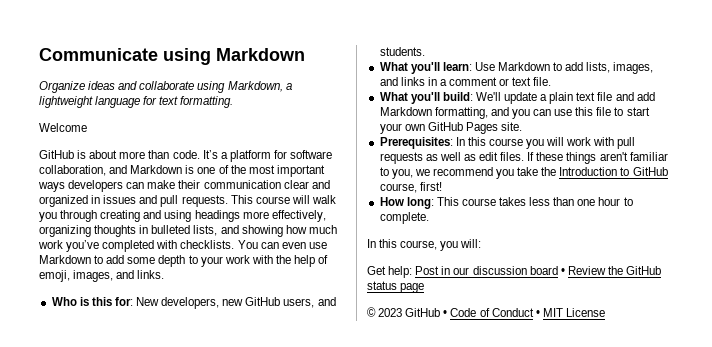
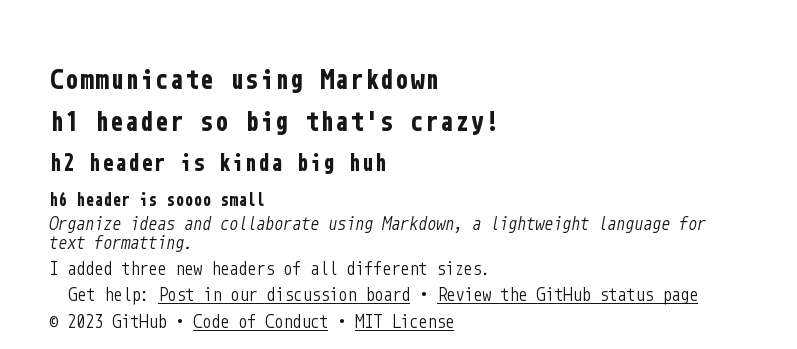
(305, 54) none -> [49,111,499,135] [49,153,387,174] [49,191,265,206] // h1 header so big that's crazy! // h2 header is kinda big huh // h6 header is soooo small
[39,123,87,132] [39,150,333,162] [39,165,325,177] [38,180,330,192] [39,195,336,207] [39,210,326,222] [39,225,337,237] [38,240,327,252] [39,255,329,267] [39,270,165,282] [51,297,336,309] [379,47,425,56] [379,62,654,74] [379,77,552,86] [379,92,655,104] [379,107,650,119] [379,122,523,134] [379,137,636,149] [379,152,668,164] [379,167,668,179] [379,182,442,193] [379,197,633,209] [379,212,429,224] [367,239,482,251] Welcome // GitHub is about more than code. It’s a platform for software collaboration, and Markdown is one of the most important ways developers can make their communication clear and organized in issues and pull requests. This course will walk you through creating and using headings more effectively, organizing thoughts in bulleted lists, and showing how much work you’ve completed with checklists. You can even use Markdown to add some depth to your work with the help of emoji, images, and links. // Who is this for: New developers, new GitHub users, and students. // What you'll learn: Use Markdown to add lists, images, and links in a comment or text file. // What you'll build: We'll update a plain text file and add Markdown formatting, and you can use this file to start your own GitHub Pages site. // Prerequisites: In this course you will work with pull requests as well as edit files. If these things aren't familiar to you, we recommend you take the Introduction to GitHub course, first! // How long: This course takes less than one hour to complete. // In this course, you will: -> [49,261,490,275] I added three new headers of all different sizes.

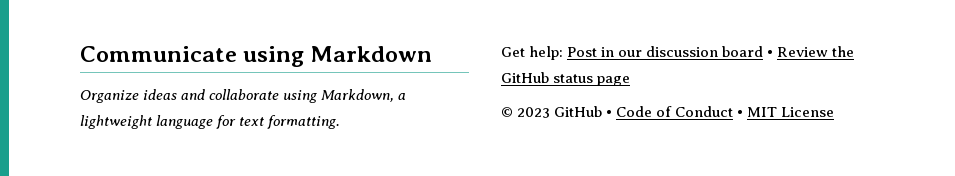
[49,111,499,135] [49,153,387,174] [49,191,265,206] // h1 header so big that's crazy! // h2 header is kinda big huh // h6 header is soooo small -> (432, 54) none
[49,261,490,275] // I added three new headers of all different sizes. -> (341, 122) none

